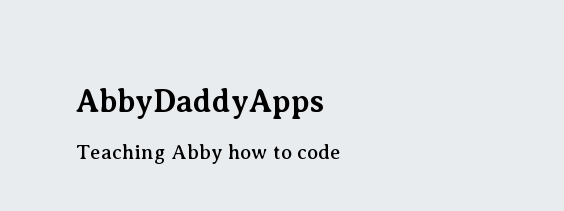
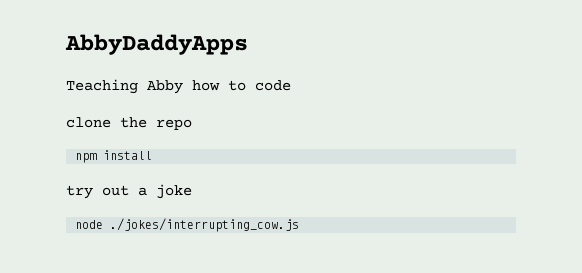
(342, 151) none -> [66,117,192,130] [75,150,153,163] [66,184,192,199] [75,218,300,232] // clone the repo // npm install // try out a joke // node ./jokes/interrupting_cow.js

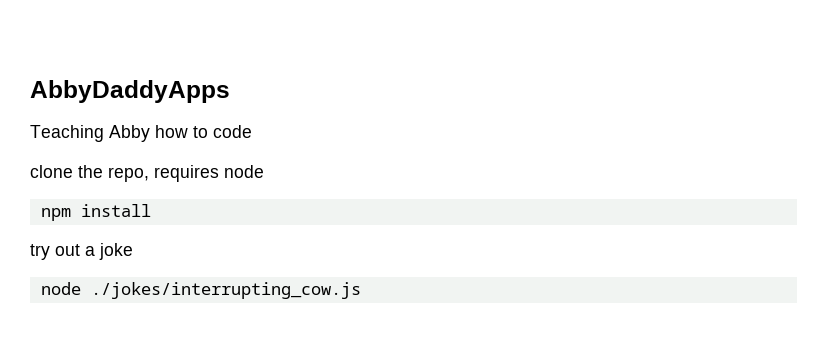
[156,119,192,130] repo -> [108,165,264,182] repo, requires node

